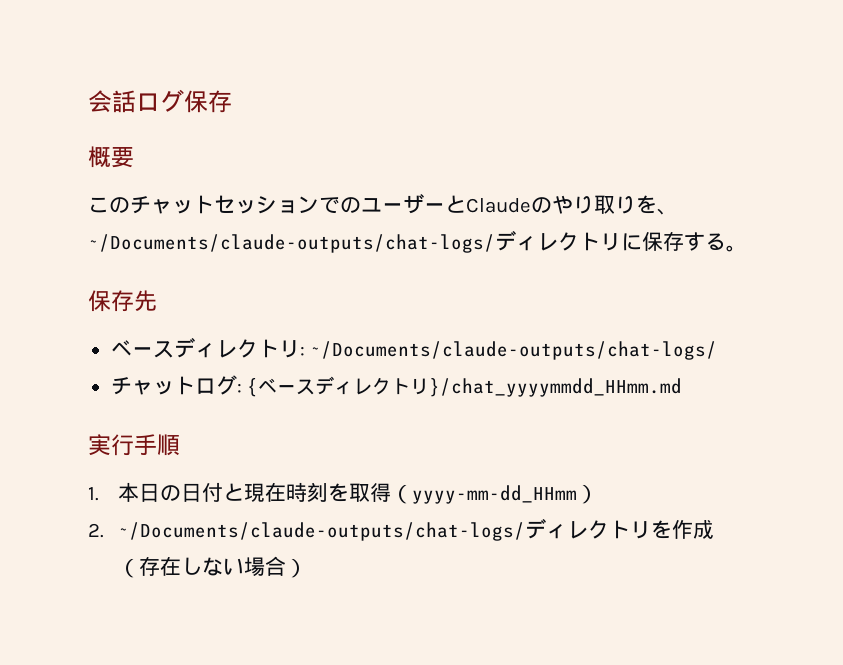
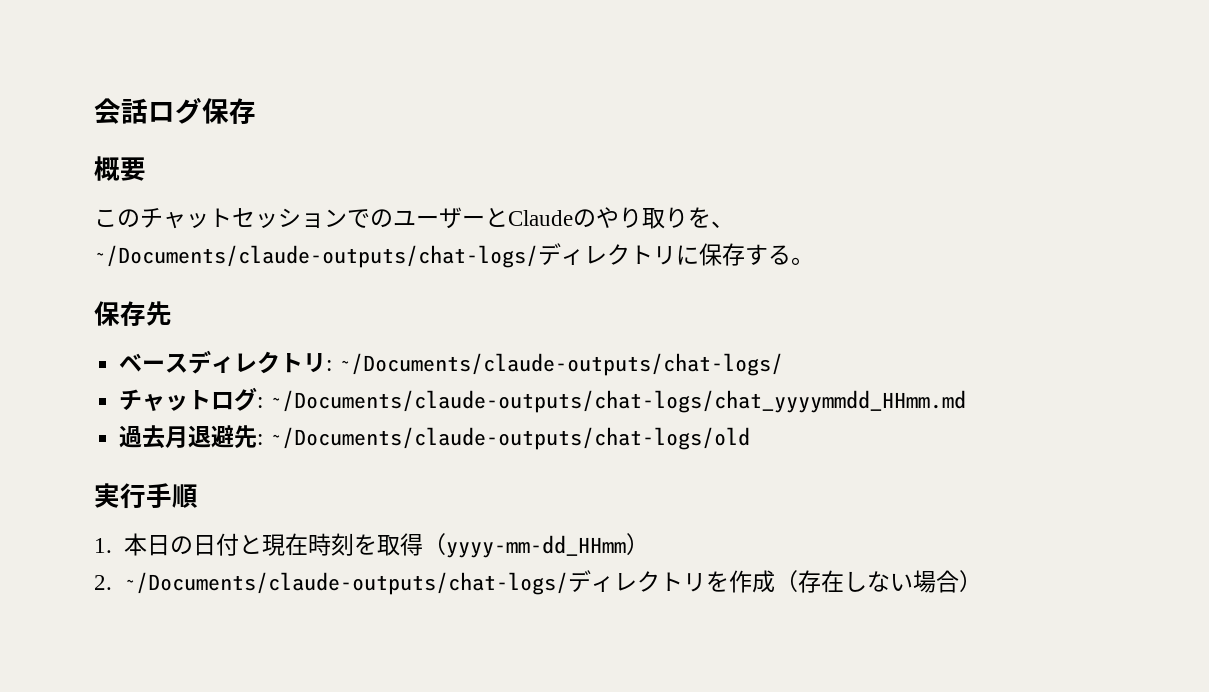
[247,376,683,397] {ベースディレクトリ}/chat_yyyymmdd_HHmm.md -> [269,390,966,413] [119,425,750,450] ~/Documents/claude-outputs/chat-logs/chat_yyyymmdd_HHmm.md // 過去月退避先: ~/Documents/claude-outputs/chat-logs/old

